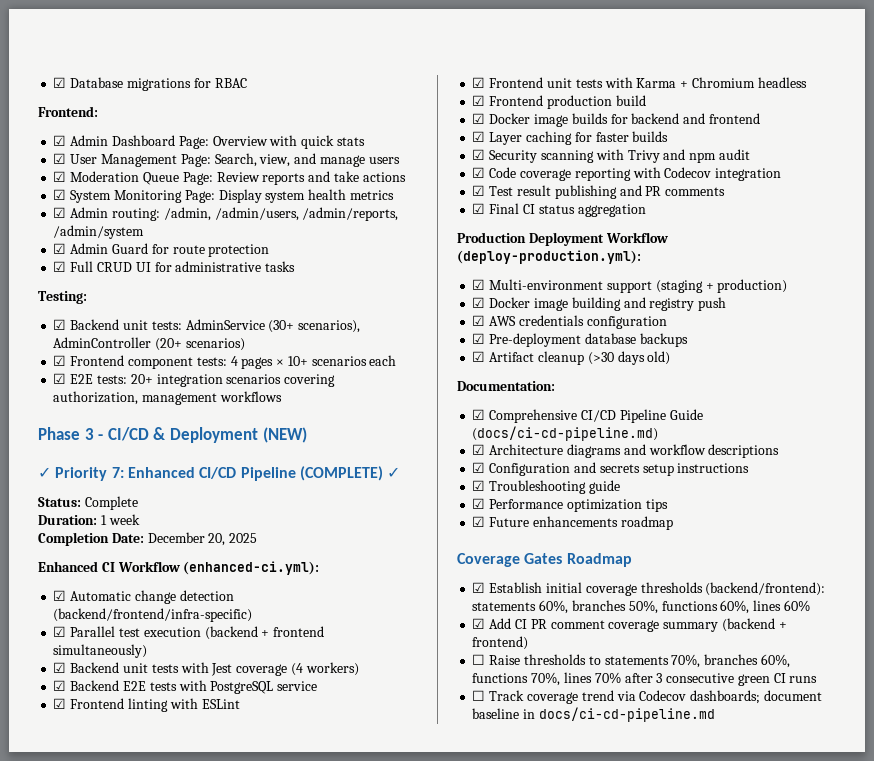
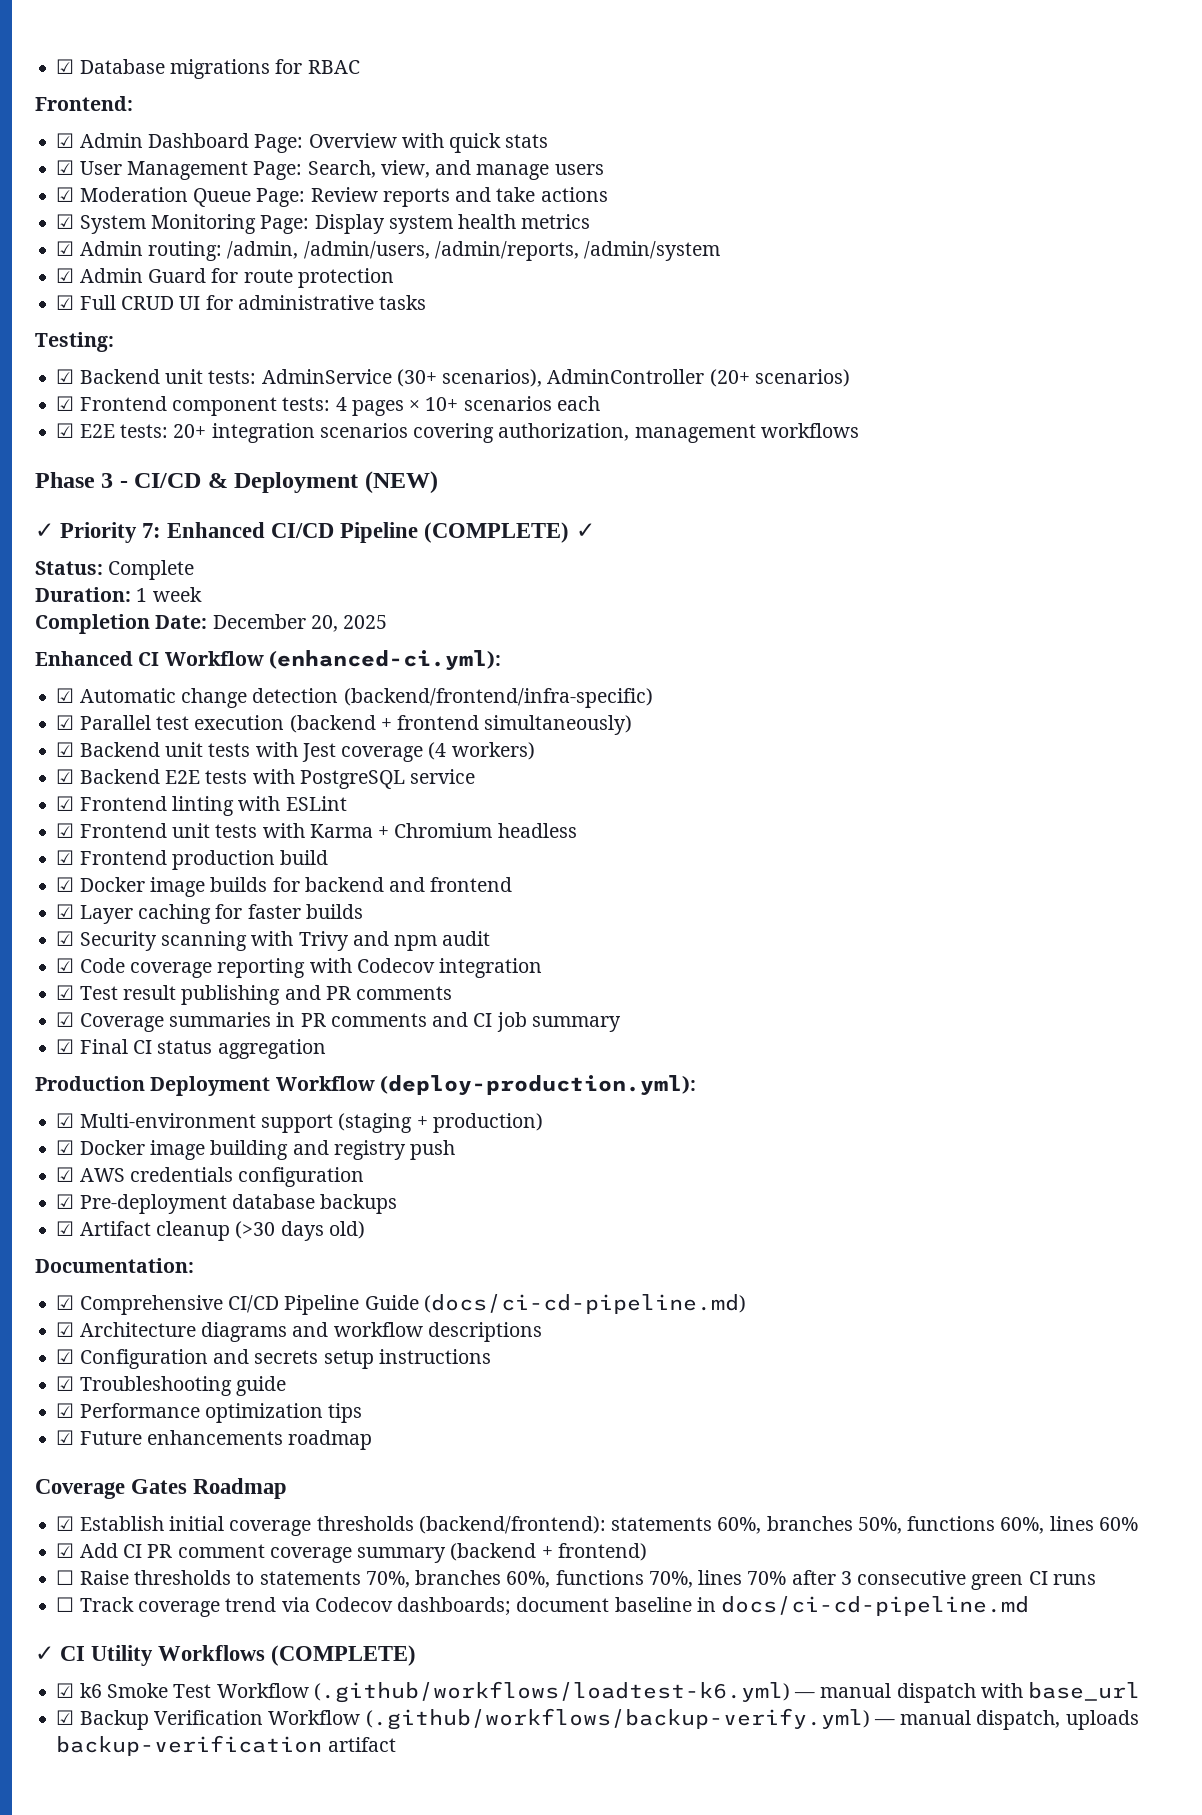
(726, 191) none -> [56,1012,621,1032] // ☑ Coverage summaries in PR comments and CI job summary
(715, 714) none -> [35,1645,417,1666] [56,1681,1141,1703] [56,1708,1139,1730] [56,1735,396,1756] // ✓ CI Utility Workflows (COMPLETE) // ☑ k6 Smoke Test Workflow (.github/workflows/loadtest-k6.yml) — manual dispatch with base_url // ☑ Backup Verification Workflow (.github/workflows/backup-verify.yml) — manual dispatch, uploads backup-verification artifact

